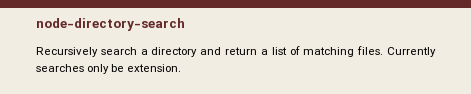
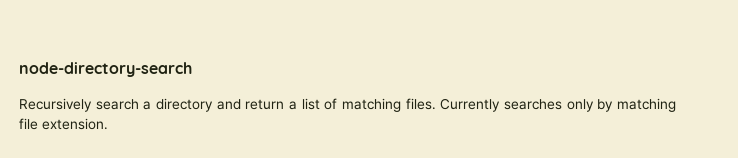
[111,64,125,72] be -> [597,98,676,112] [19,118,38,130] by matching file

